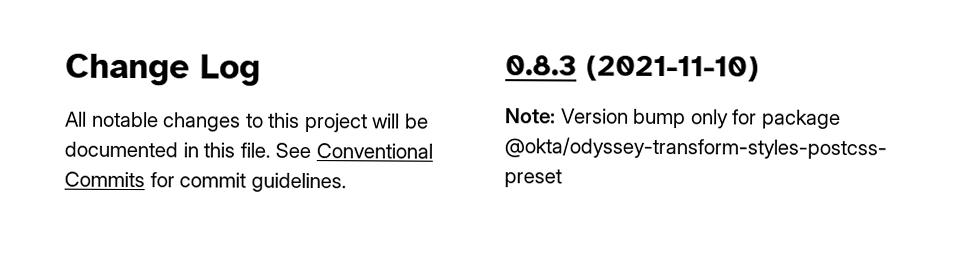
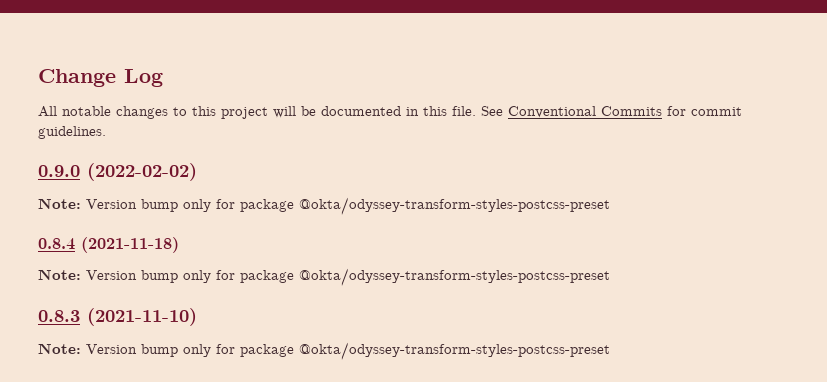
(347, 182) none -> [38,163,197,181] [38,197,610,215] [38,237,179,253] [38,268,610,286] // 0.9.0 (2022-02-02) // Note: Version bump only for package @okta/odyssey-transform-styles-postcss-preset // 0.8.4 (2021-11-18) // Note: Version bump only for package @okta/odyssey-transform-styles-postcss-preset

